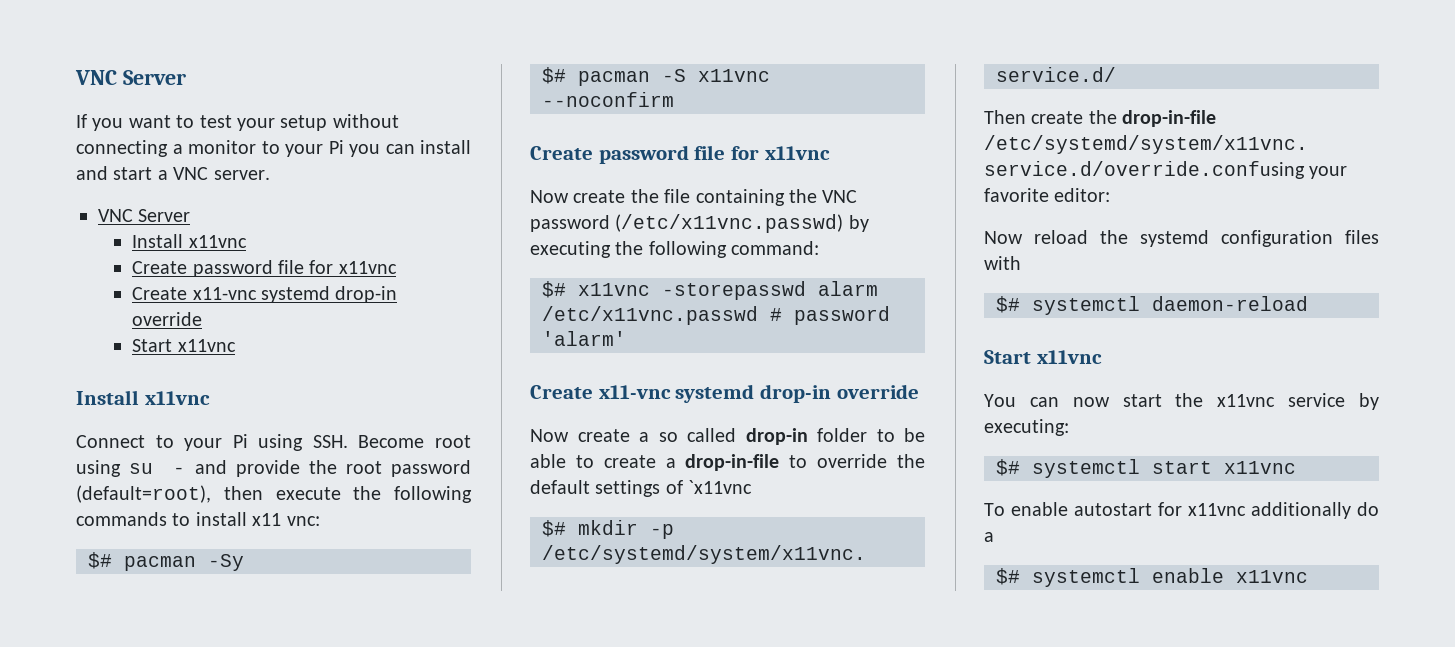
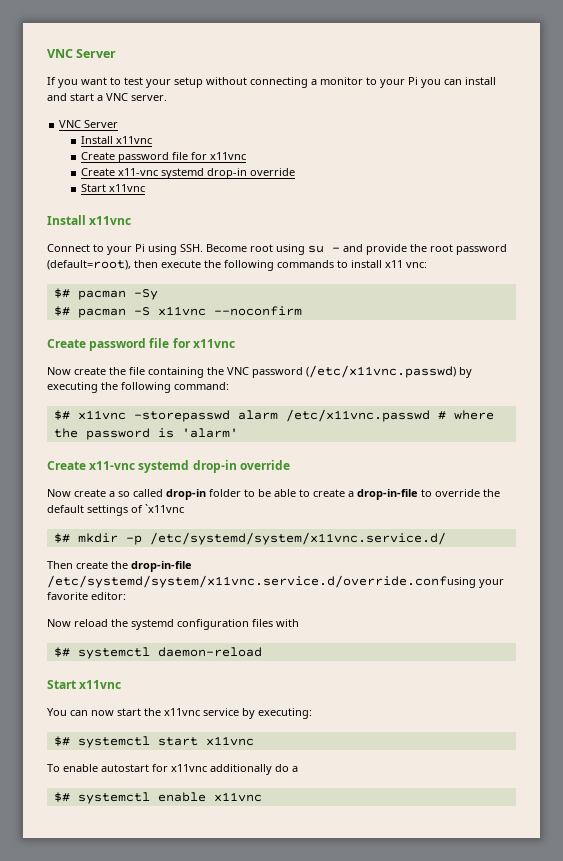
[794,306,890,325] password -> [453,410,494,420] [53,428,174,440] where the password is

